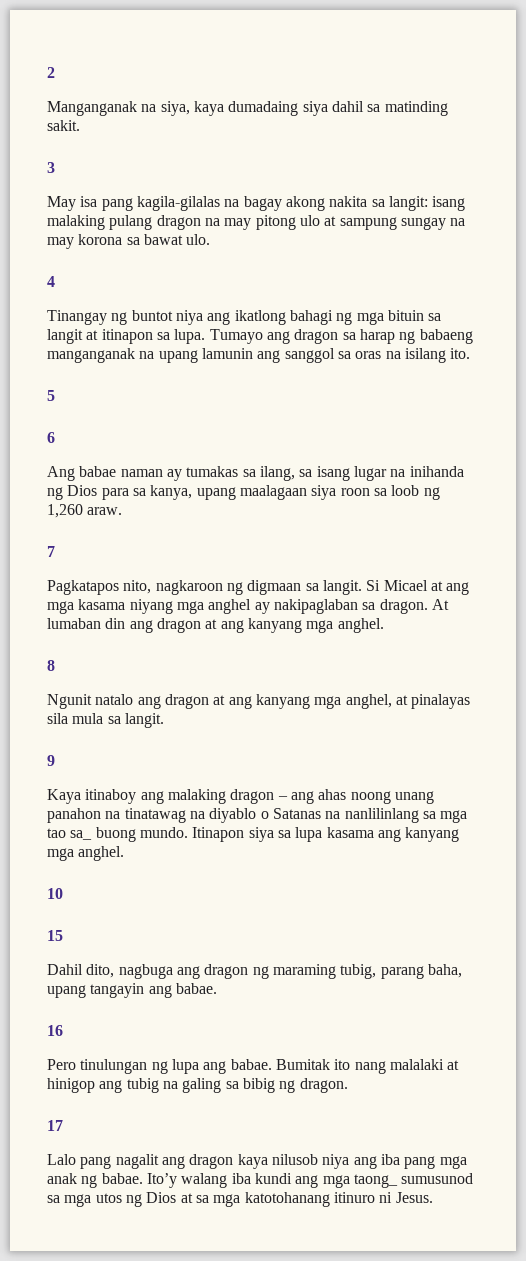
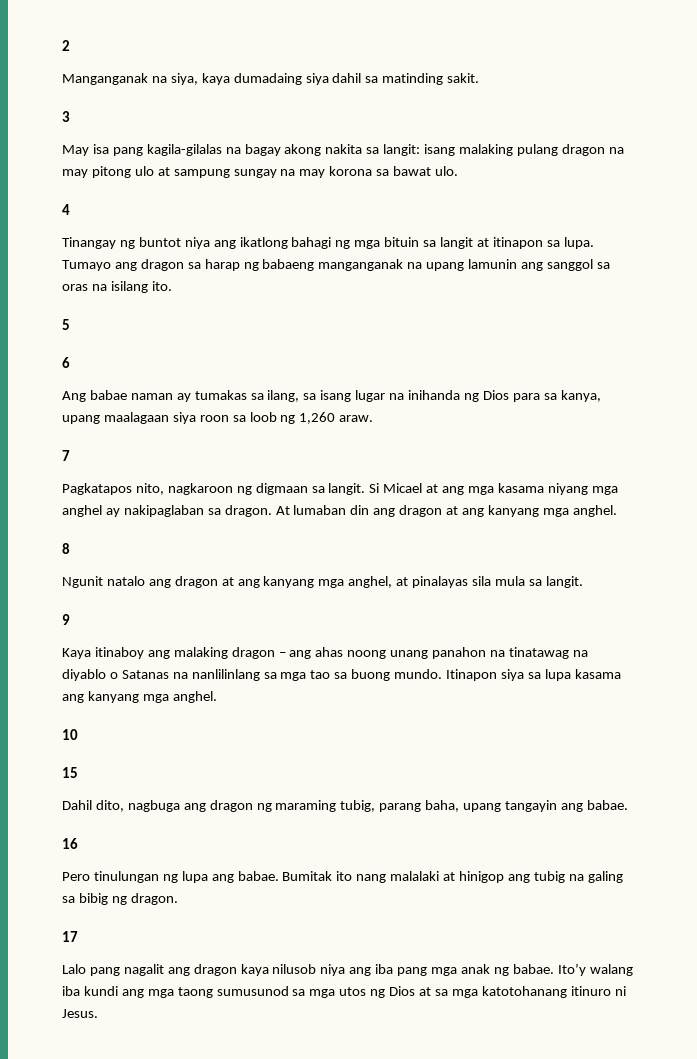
[70,830,93,840] sa_ -> [334,672,348,679] sa
[353,1174,398,1188] taong_ -> [177,987,213,998] taong

